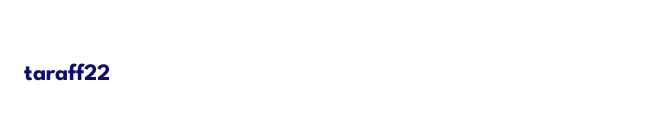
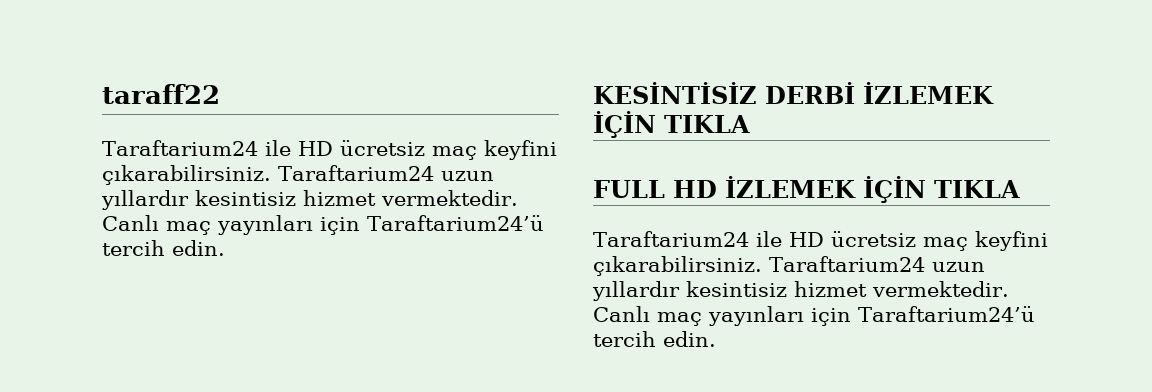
(110, 72) none -> [102,140,557,160] [102,165,494,185] [101,190,518,210] [102,215,544,235] [102,240,225,256] [593,82,994,104] [593,111,750,138] [593,176,1020,203] [593,231,1048,251] [593,256,985,276] [592,281,1009,301] [593,306,1035,326] [593,331,716,347] // Taraftarium24 ile HD ücretsiz maç keyfini çıkarabilirsiniz. Taraftarium24 uzun yıllardır kesintisiz hizmet vermektedir. Canlı maç yayınları için Taraftarium24’ü tercih edin. // KESİNTİSİZ DERBİ İZLEMEK İÇİN TIKLA // FULL HD İZLEMEK İÇİN TIKLA // Taraftarium24 ile HD ücretsiz maç keyfini çıkarabilirsiniz. Taraftarium24 uzun yıllardır kesintisiz hizmet vermektedir. Canlı maç yayınları için Taraftarium24’ü tercih edin.

